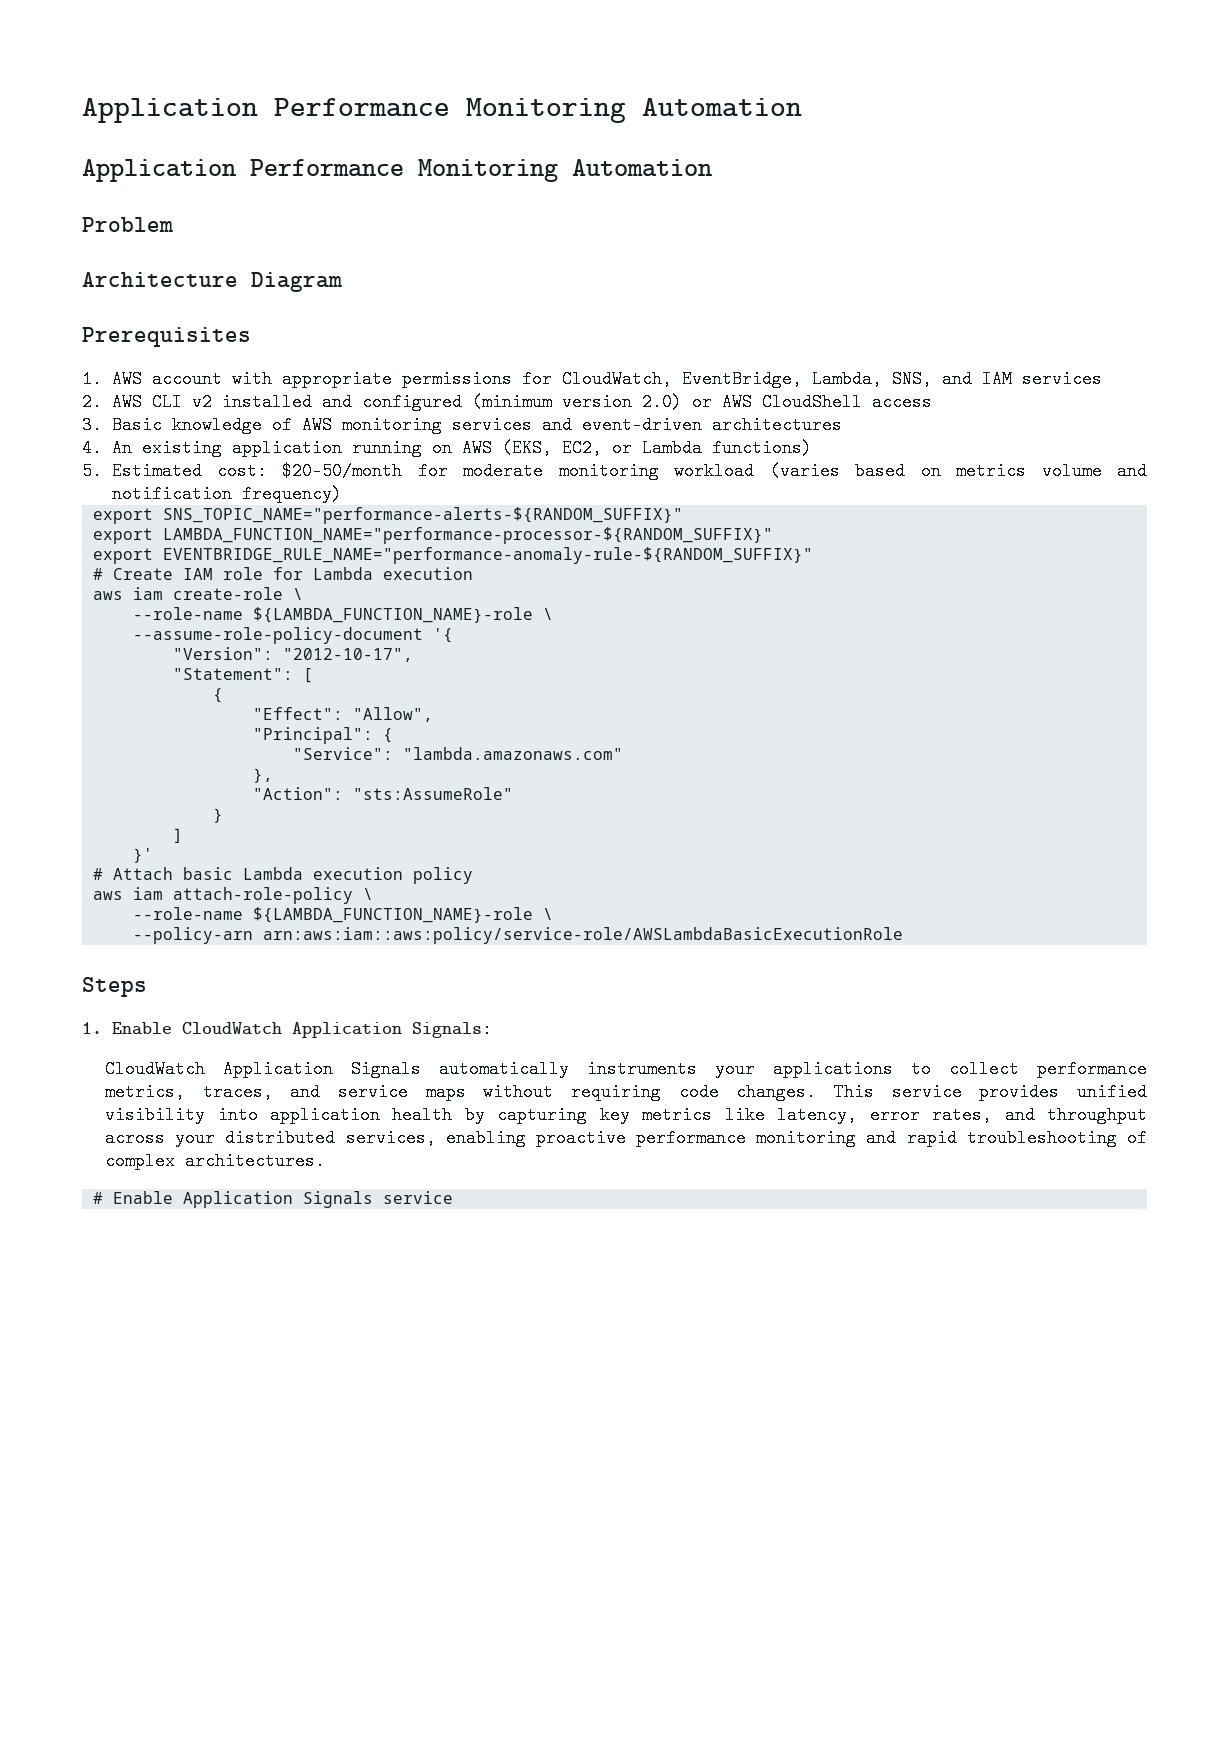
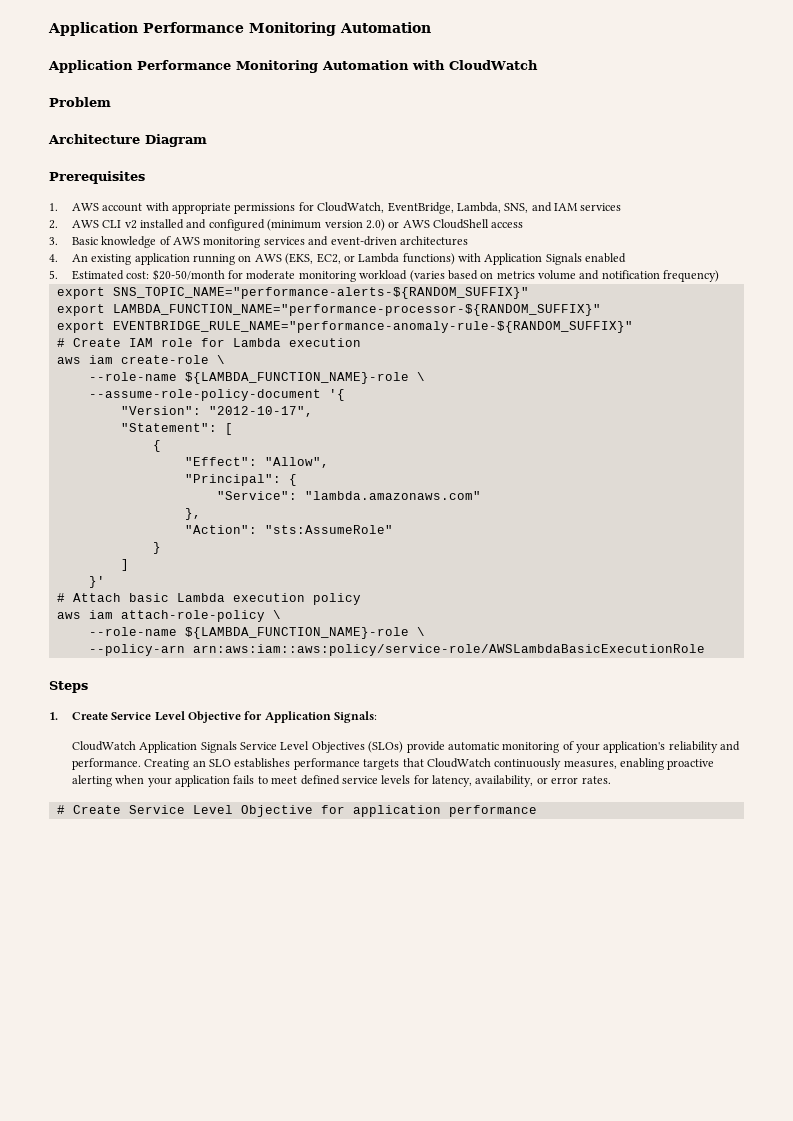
(713, 168) none -> [412,60,538,70] with CloudWatch
(812, 448) none -> [458,253,627,265] with Application Signals enabled
[111,1022,282,1035] Enable CloudWatch -> [71,711,263,723] Create Service Level Objective for
[439,1060,1147,1078] [105,1083,1147,1101] [105,1106,1148,1124] [105,1129,1147,1147] [105,1152,326,1170] [93,1191,454,1208] automatically instruments your applications to collect performance metrics, traces, and service maps without requiring code changes. This service provides unified visibility into application health by capturing key metrics like latency, error rates, and throughput across your distributed services, enabling proactive performance monitoring and rapid troubleshooting of complex architectures. // # Enable Application Signals service -> [240,741,741,753] [71,758,715,770] [71,775,611,787] [56,805,537,817] Service Level Objectives (SLOs) provide automatic monitoring of your application's reliability and performance. Creating an SLO establishes performance targets that CloudWatch continuously measures, enabling proactive alerting when your application fails to meet defined service levels for latency, availability, or error rates. // # Create Service Level Objective for application performance

